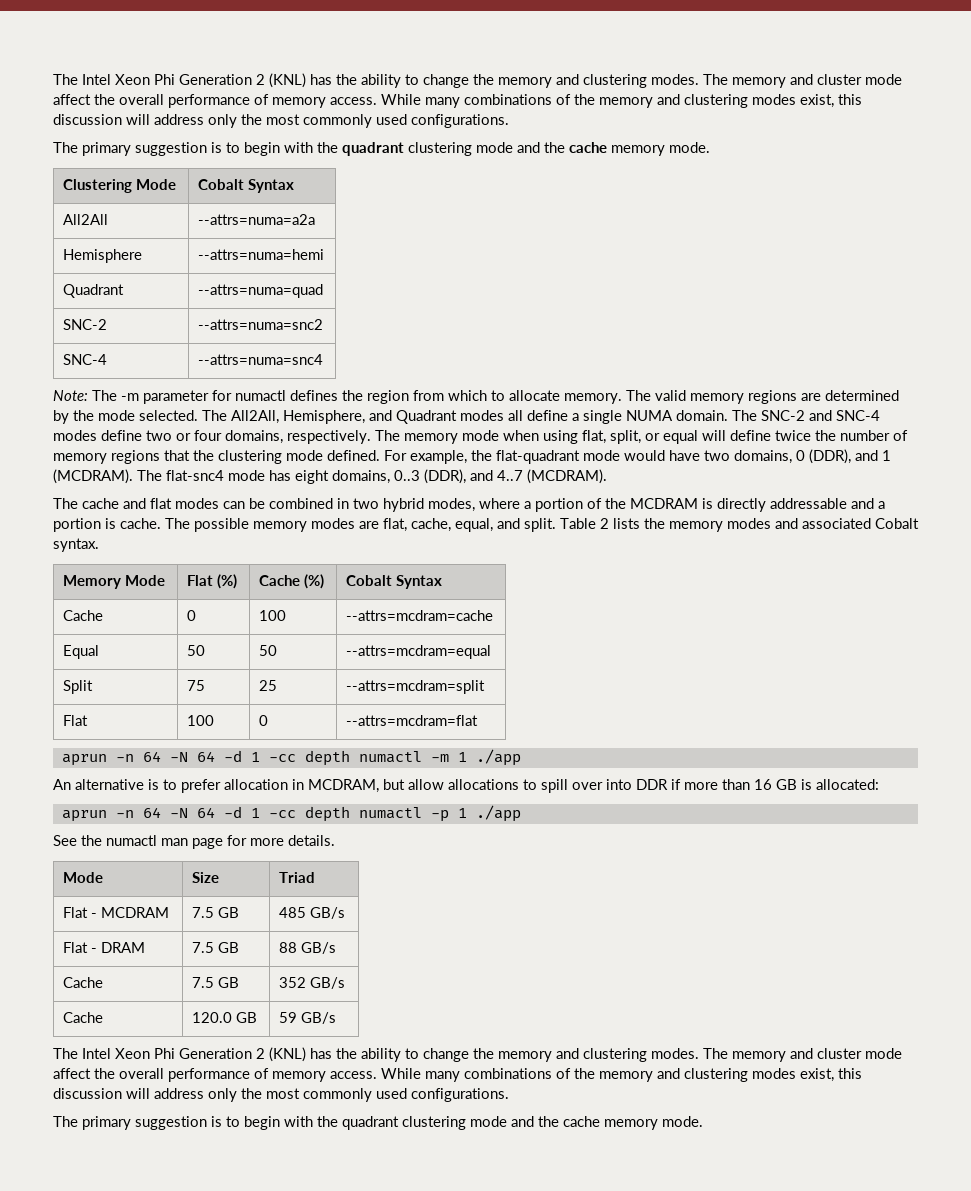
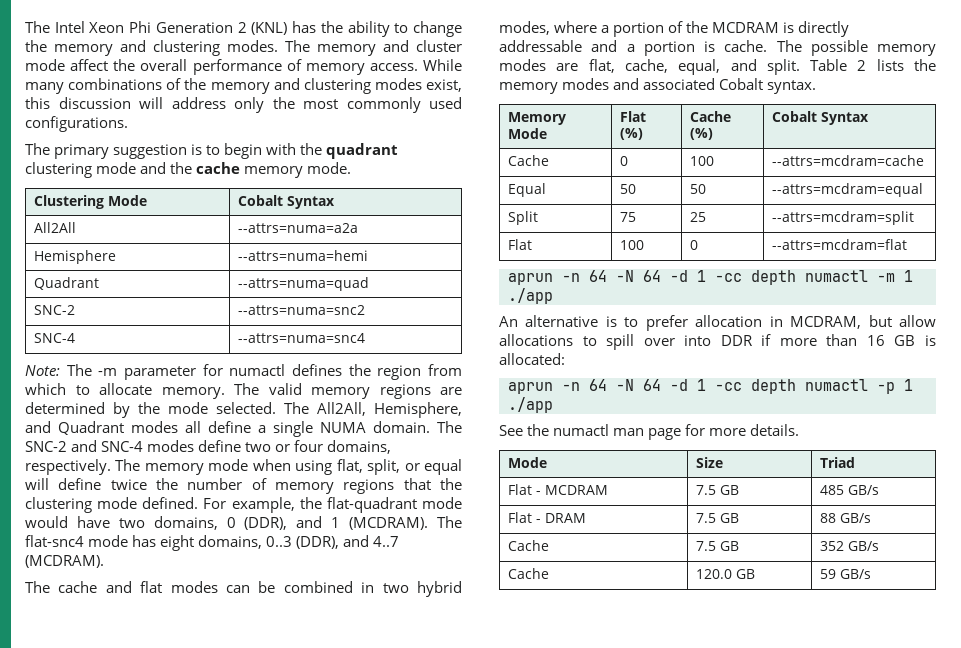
[53,1047,902,1062] [53,1068,862,1082] [53,1088,509,1102] [53,1116,703,1130] // The Intel Xeon Phi Generation 2 (KNL) has the ability to change the memory and clustering modes. The memory and cluster mode affect the overall performance of memory access. While many combinations of the memory and clustering modes exist, this discussion will address only the most commonly used configurations. // The primary suggestion is to begin with the quadrant clustering mode and the cache memory mode. -> (872, 574) none

